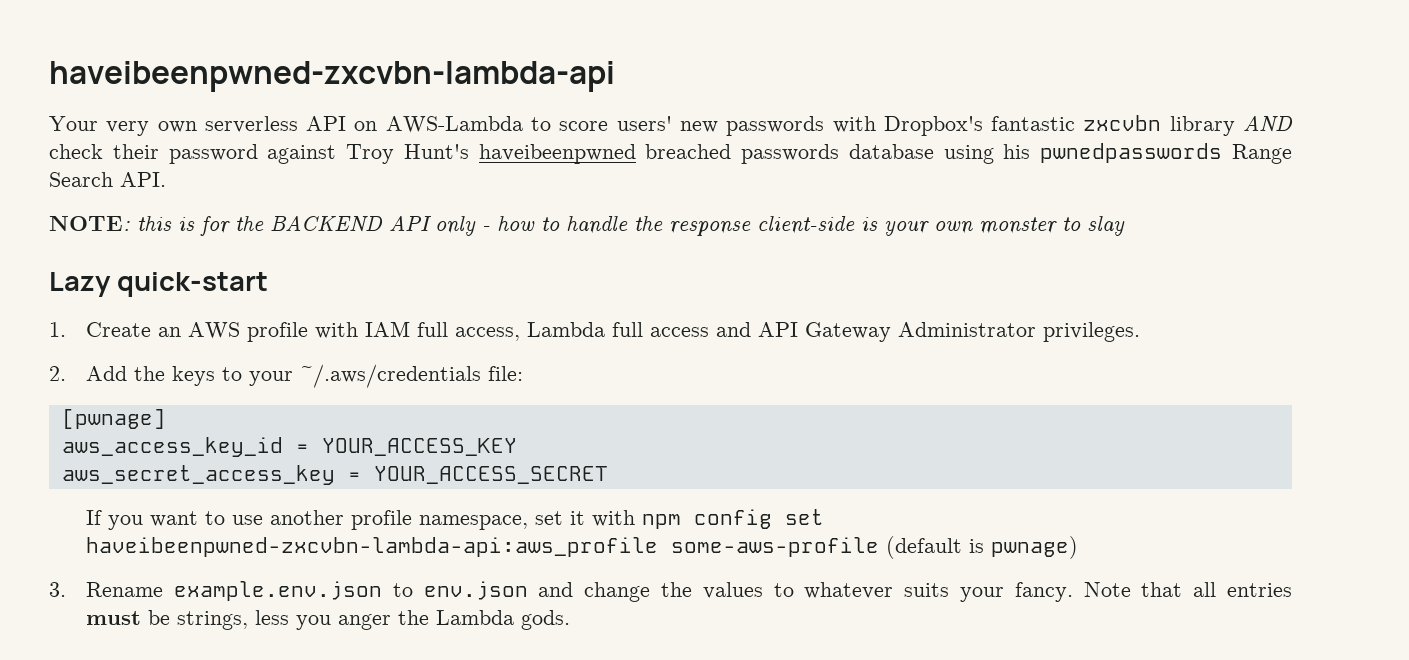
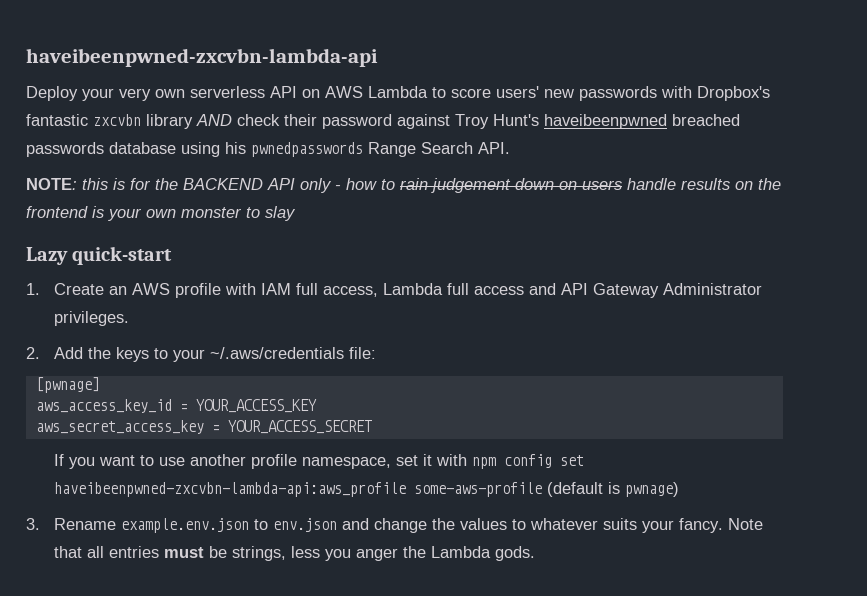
[49,116,98,131] Your -> [26,86,114,101] Deploy your
[385,116,523,133] AWS-Lambda -> [325,86,428,98] AWS Lambda
[566,216,855,236] handle the response client-side -> [400,178,781,193] [26,206,88,218] rain judgement down on users handle results on the frontend

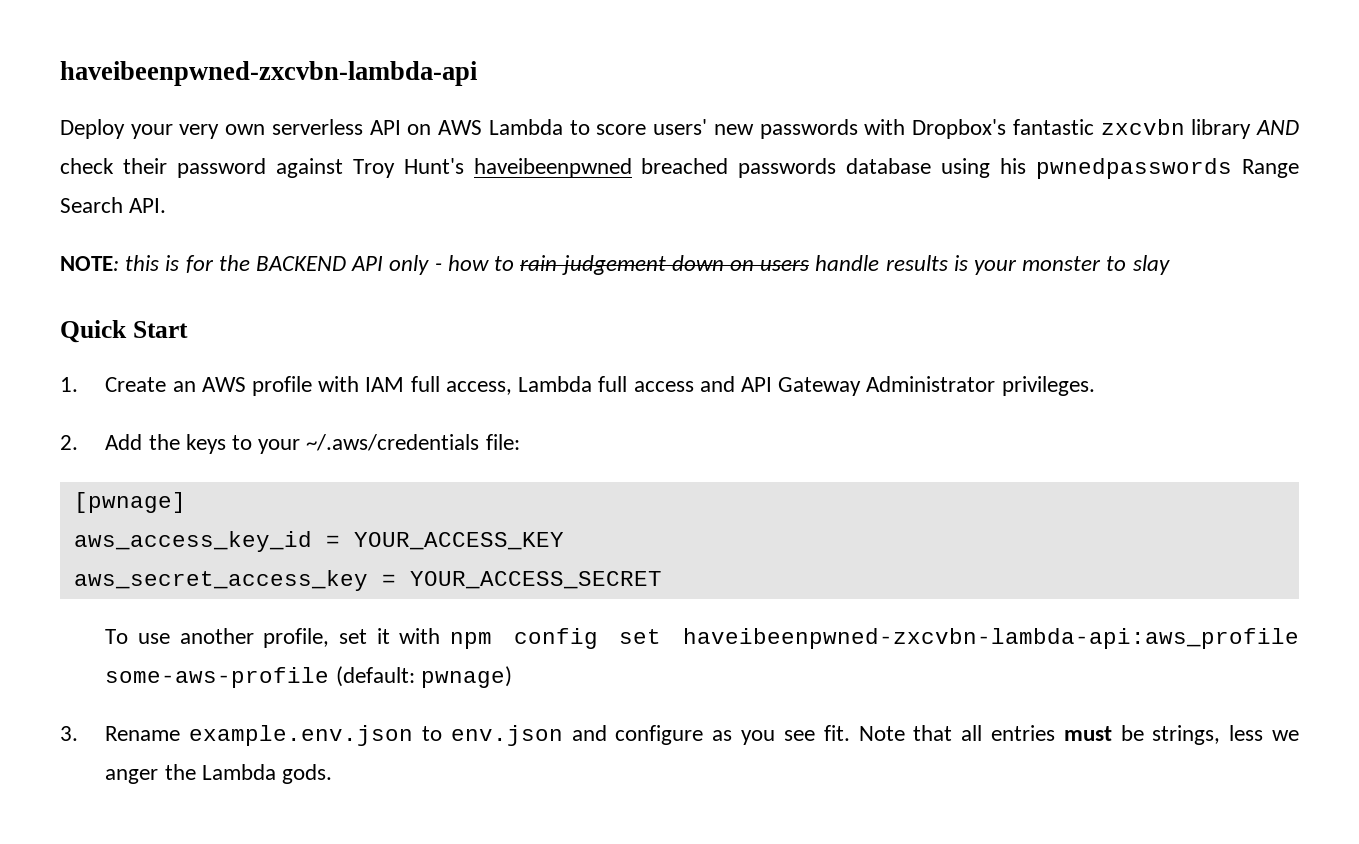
[735,178,781,190] [26,206,88,218] on the frontend -> (948, 263) none
[146,209,176,218] own -> (1017, 267) none
[26,246,173,265] Lazy quick-start -> [60,320,188,343] Quick Start
[54,454,392,469] If you want to use another profile namespace, -> [105,628,330,648] To use another profile,
[547,482,621,497] (default is -> [335,666,415,687] (default:
[374,518,724,533] change the values to whatever suits your fancy. -> [615,725,850,745] configure as you see fit.
[325,549,352,561] you -> [1272,730,1300,741] we

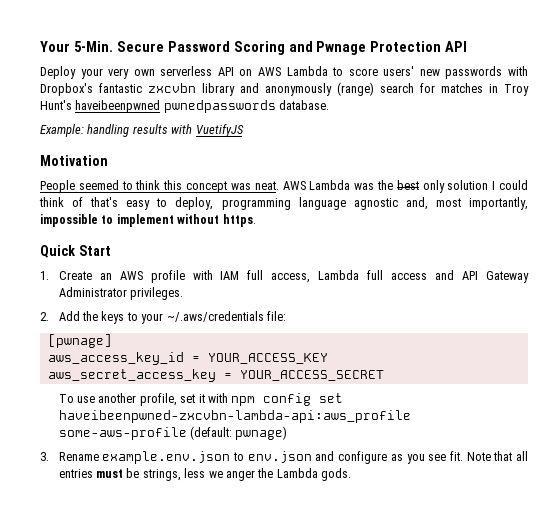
[60,61,477,86] haveibeenpwned-zxcvbn-lambda-api -> [40,41,468,55] Your 5-Min. Secure Password Scoring and Pwnage Protection API
[1255,120,1299,135] [60,158,1299,179] [60,197,167,213] [60,255,1170,275] AND check their password against Troy Hunt's haveibeenpwned breached passwords database using his pwnedpasswords Range Search API. // NOTE: this is for the BACKEND API only - how to rain judgement down on users handle results is your monster to slay -> [240,82,529,96] [40,100,330,113] [40,124,244,137] [40,155,108,166] [40,180,528,193] [39,197,528,210] [40,214,256,227] and anonymously (range) search for matches in Troy Hunt's haveibeenpwned pwnedpasswords database. // Example: handling results with VuetifyJS // Motivation // People seemed to think this concept was neat. AWS Lambda was the best only solution I could think of that's easy to deploy, programming language agnostic and, most importantly, impossible to implement without https.

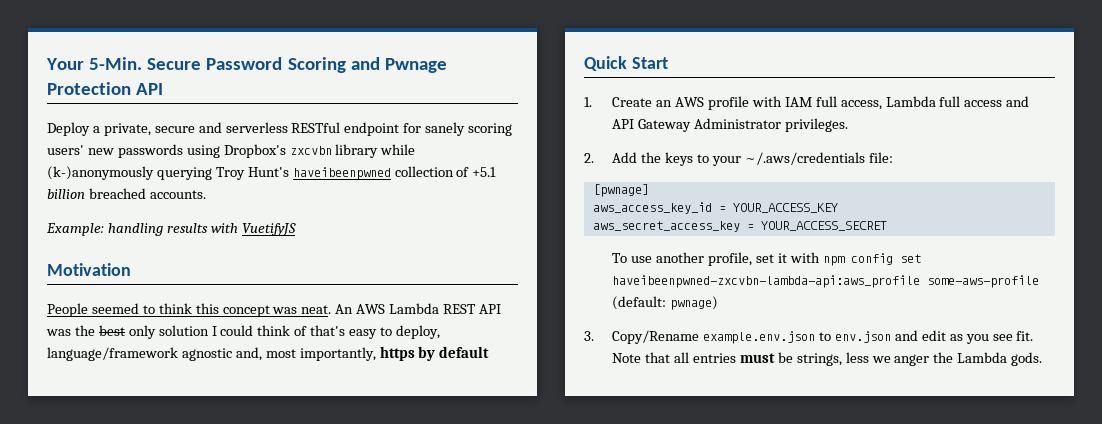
[80,66,528,79] [40,82,529,96] [40,100,330,113] your very own serverless API on AWS Lambda to score users' new passwords with Dropbox's fantastic zxcvbn library and anonymously (range) search for matches in Troy Hunt's haveibeenpwned pwnedpasswords database. -> [92,122,513,136] [47,144,416,158] [47,166,497,180] [47,188,206,199] a private, secure and serverless RESTful endpoint for sanely scoring users' new passwords using Dropbox's zxcvbn library while (k-)anonymously querying Troy Hunt's haveibeenpwned collection of +5.1 billion breached accounts.
[282,180,351,190] AWS Lambda -> [335,303,501,314] An AWS Lambda REST API
[221,197,346,210] programming language -> [47,347,178,361] language/framework
[40,214,256,227] impossible to implement without https. -> [379,346,490,361] https by default
[58,452,99,461] Rename -> [612,330,700,344] Copy/Rename
[338,451,388,464] configure -> [921,330,946,341] edit

